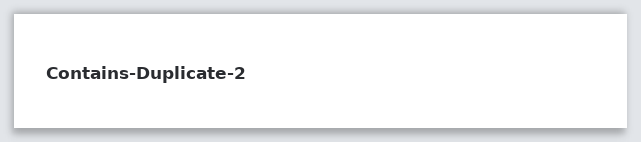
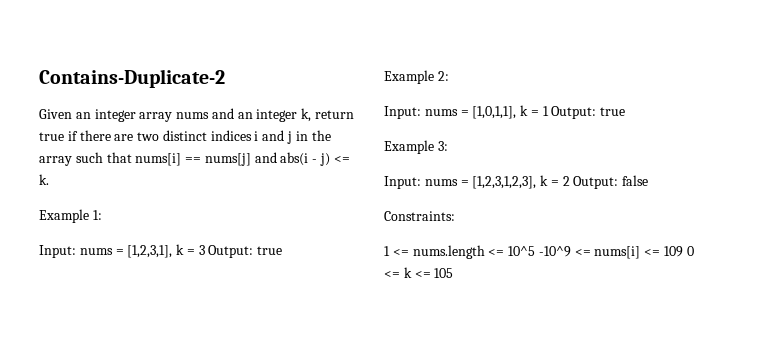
(246, 74) none -> [39,108,355,122] [39,130,331,144] [39,152,350,166] [39,174,49,185] [39,209,102,223] [39,244,283,258] [384,70,449,84] [384,105,626,119] [384,140,448,154] [384,175,649,189] [384,211,455,221] [384,245,694,259] [384,267,454,278] // Given an integer array nums and an integer k, return true if there are two distinct indices i and j in the array such that nums[i] == nums[j] and abs(i - j) <= k. // Example 1: // Input: nums = [1,2,3,1], k = 3 Output: true // Example 2: // Input: nums = [1,0,1,1], k = 1 Output: true // Example 3: // Input: nums = [1,2,3,1,2,3], k = 2 Output: false // Constraints: // 1 <= nums.length <= 10^5 -10^9 <= nums[i] <= 109 0 <= k <= 105

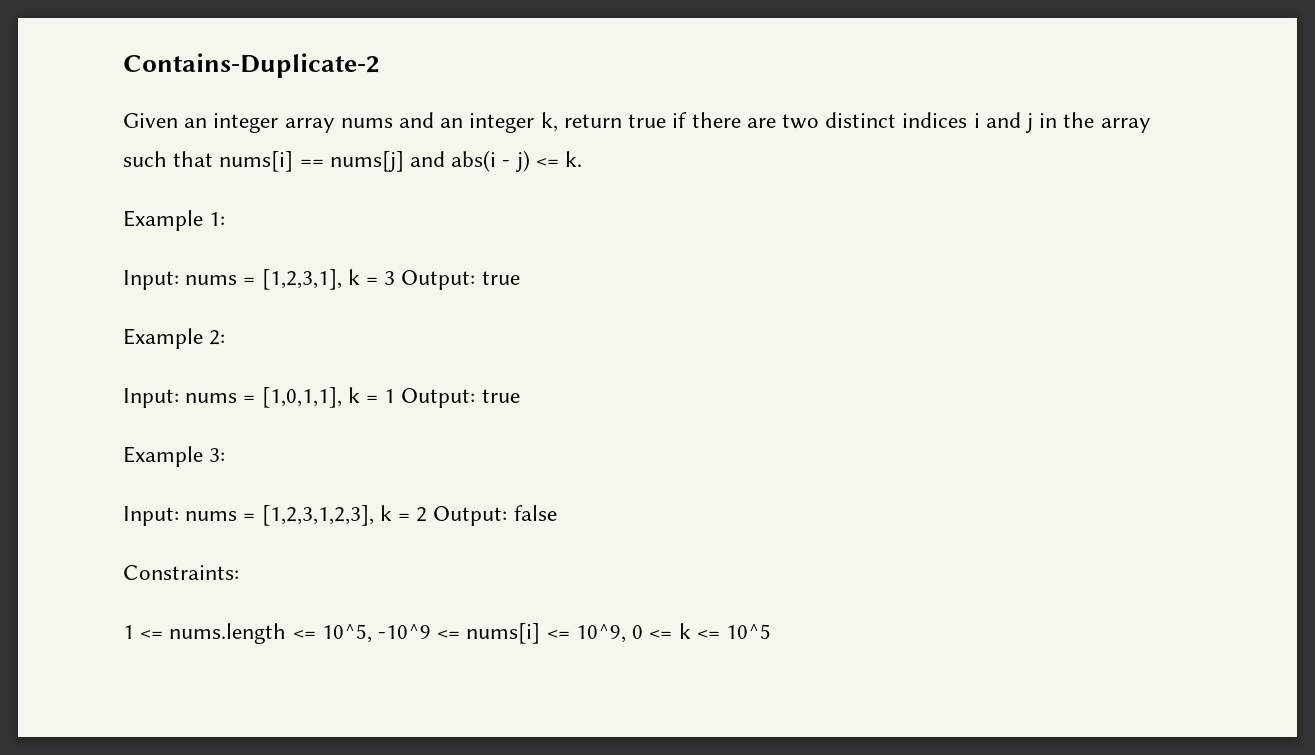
[508,246,536,256] 10^5 -> [321,624,372,643] 10^5,
[664,246,684,257] 109 -> [575,624,626,643] 10^9,
[434,268,454,278] 105 -> [725,624,771,639] 10^5

